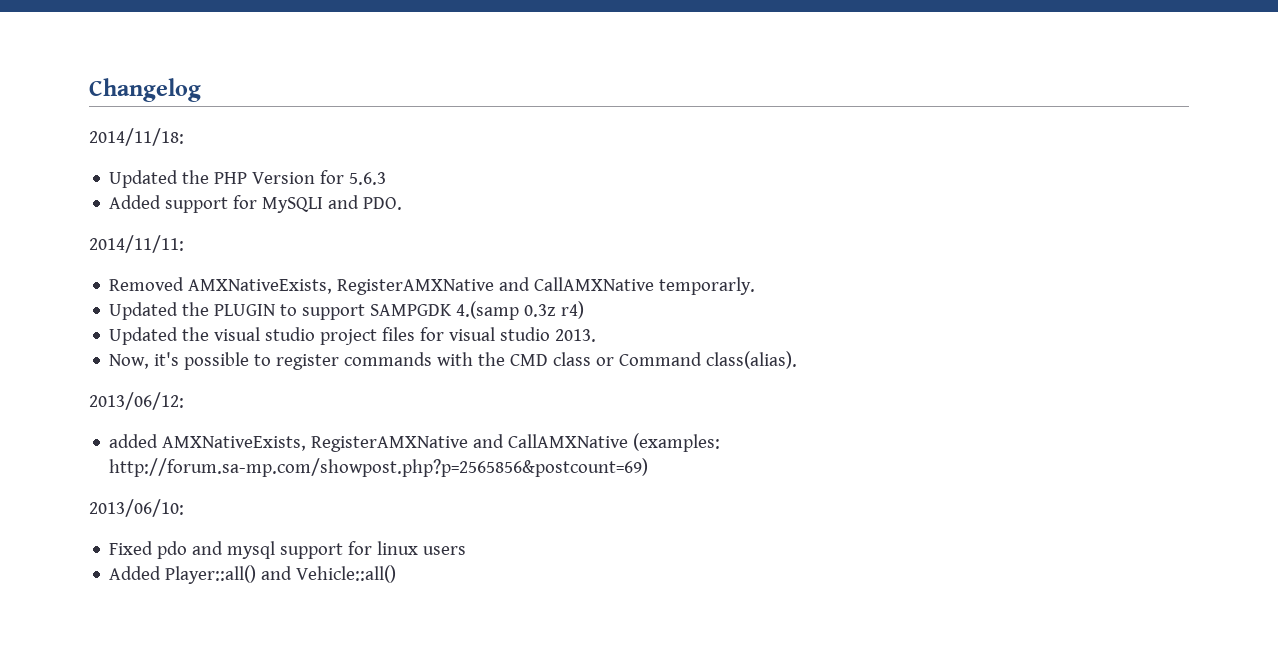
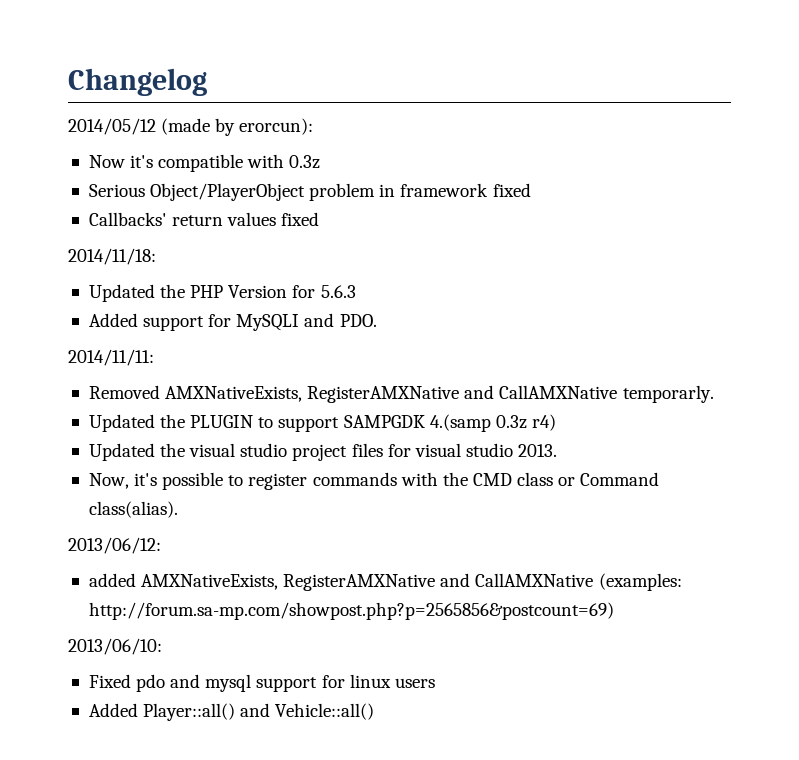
(201, 90) none -> [68,118,314,136] [88,154,321,172] [88,183,531,201] [88,212,320,226] // 2014/05/12 (made by erorcun): // Now it's compatible with 0.3z // Serious Object/PlayerObject problem in framework fixed // Callbacks' return values fixed

